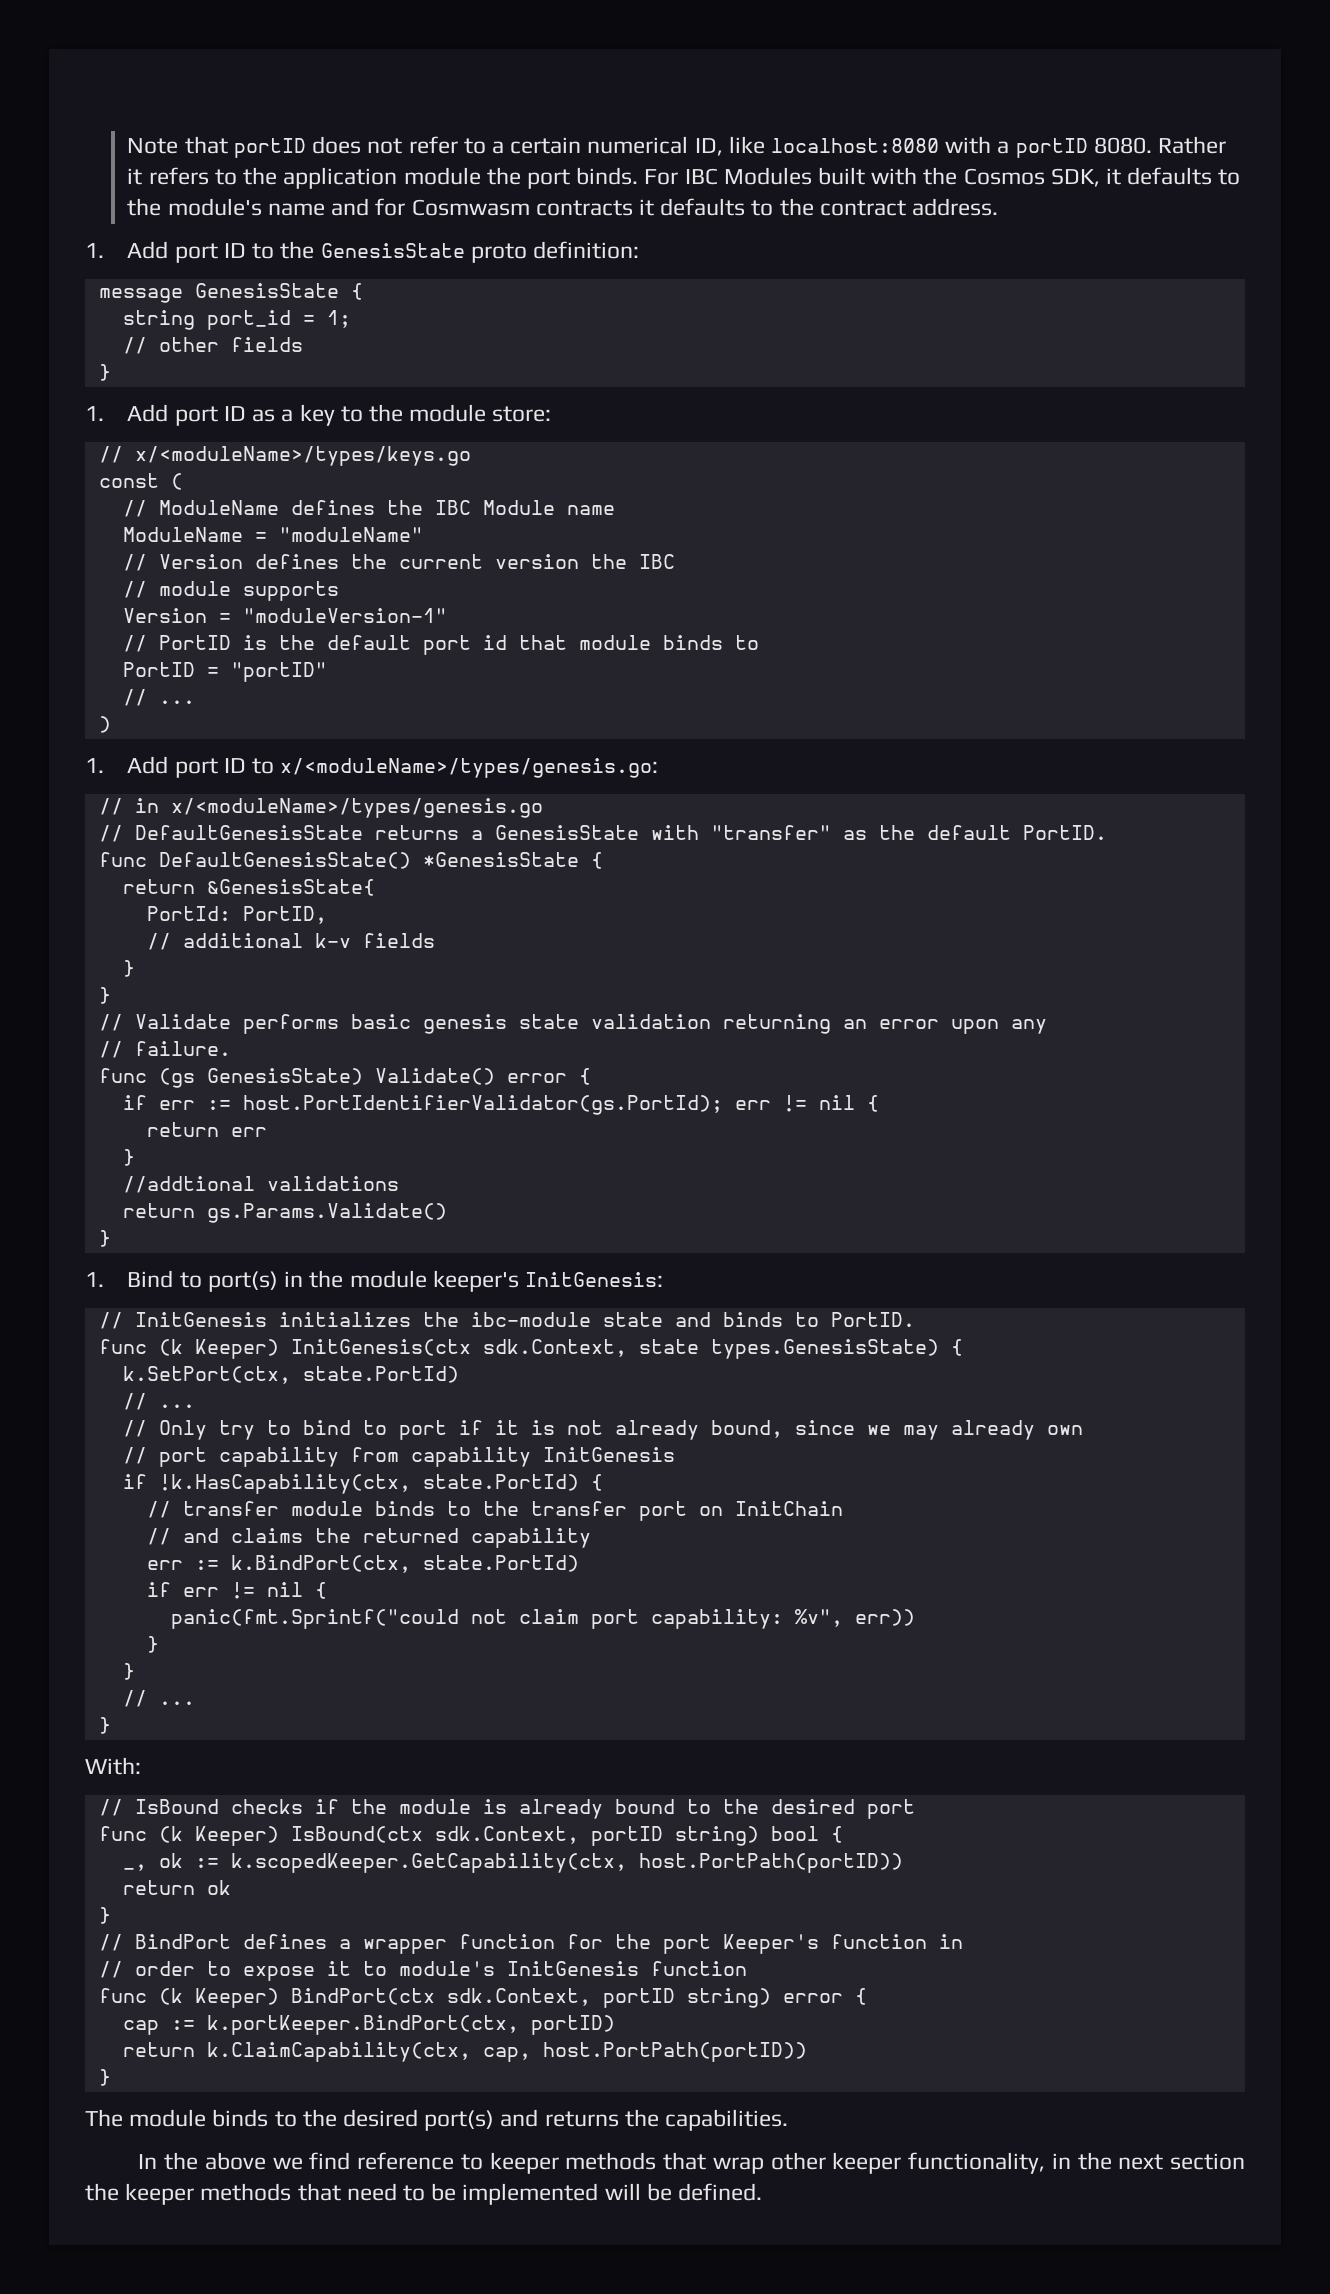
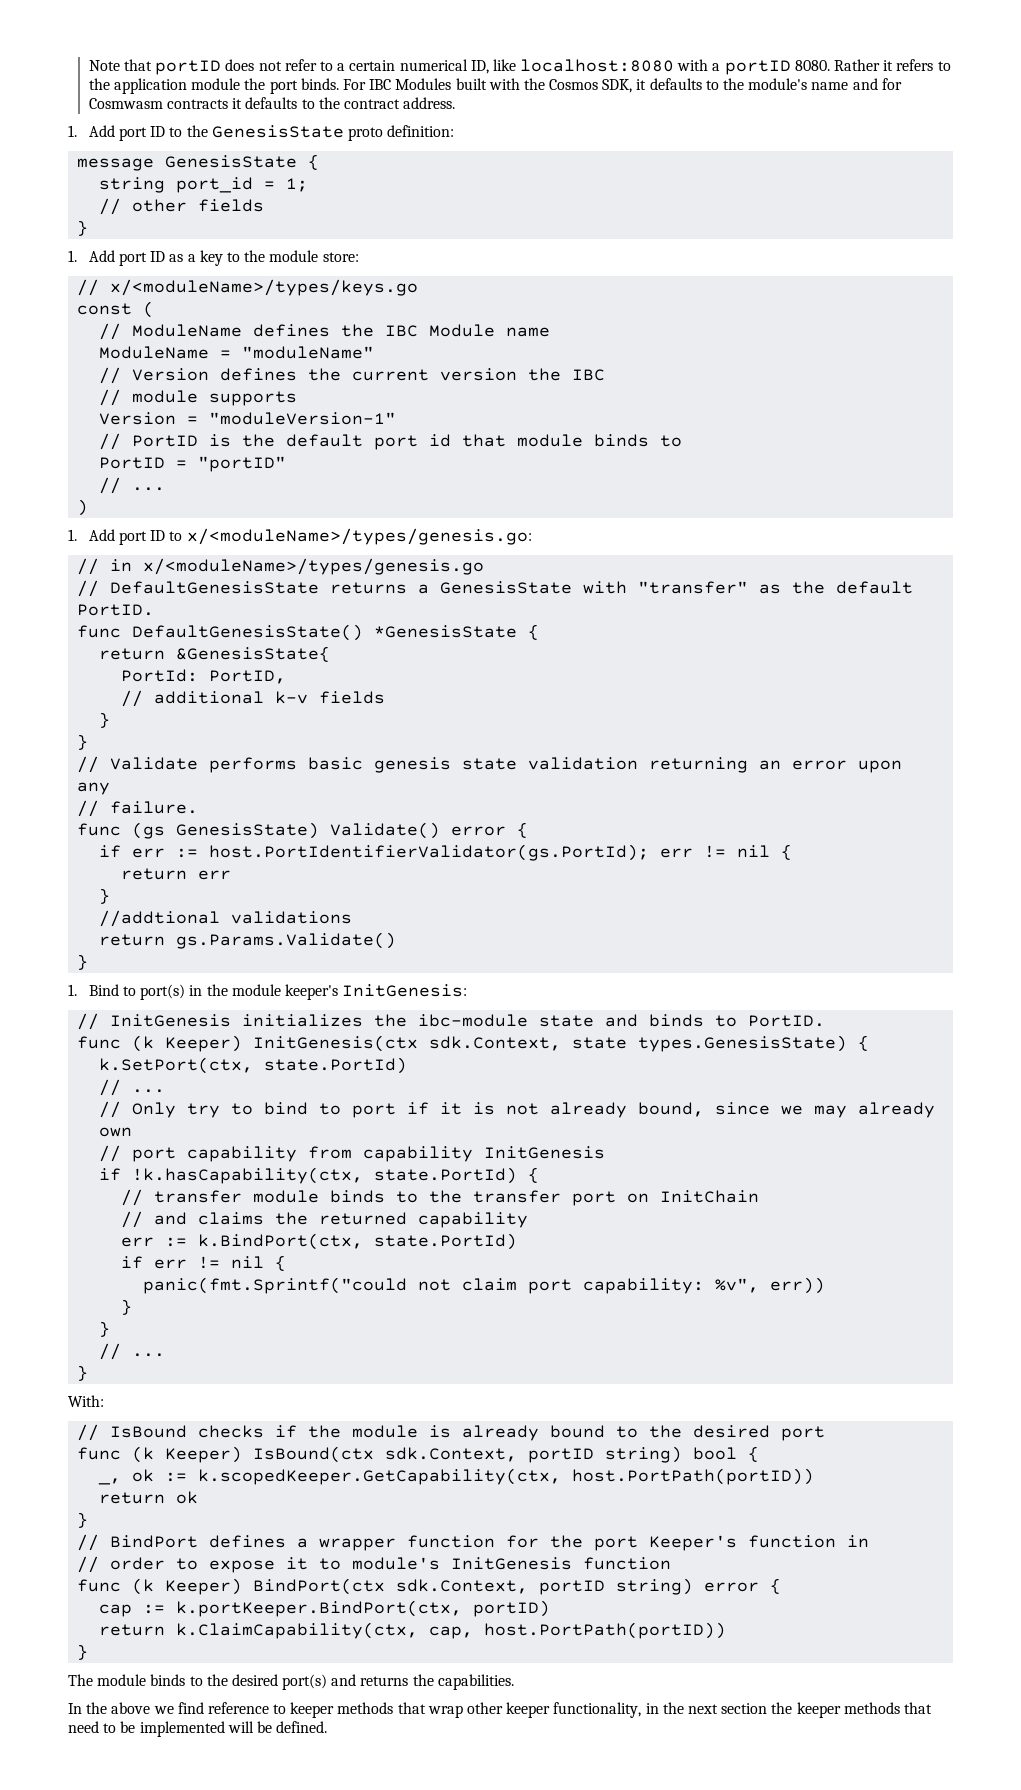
[158,1474,411,1494] !k.HasCapability(ctx, -> [132,1167,364,1184] !k.hasCapability(ctx,

